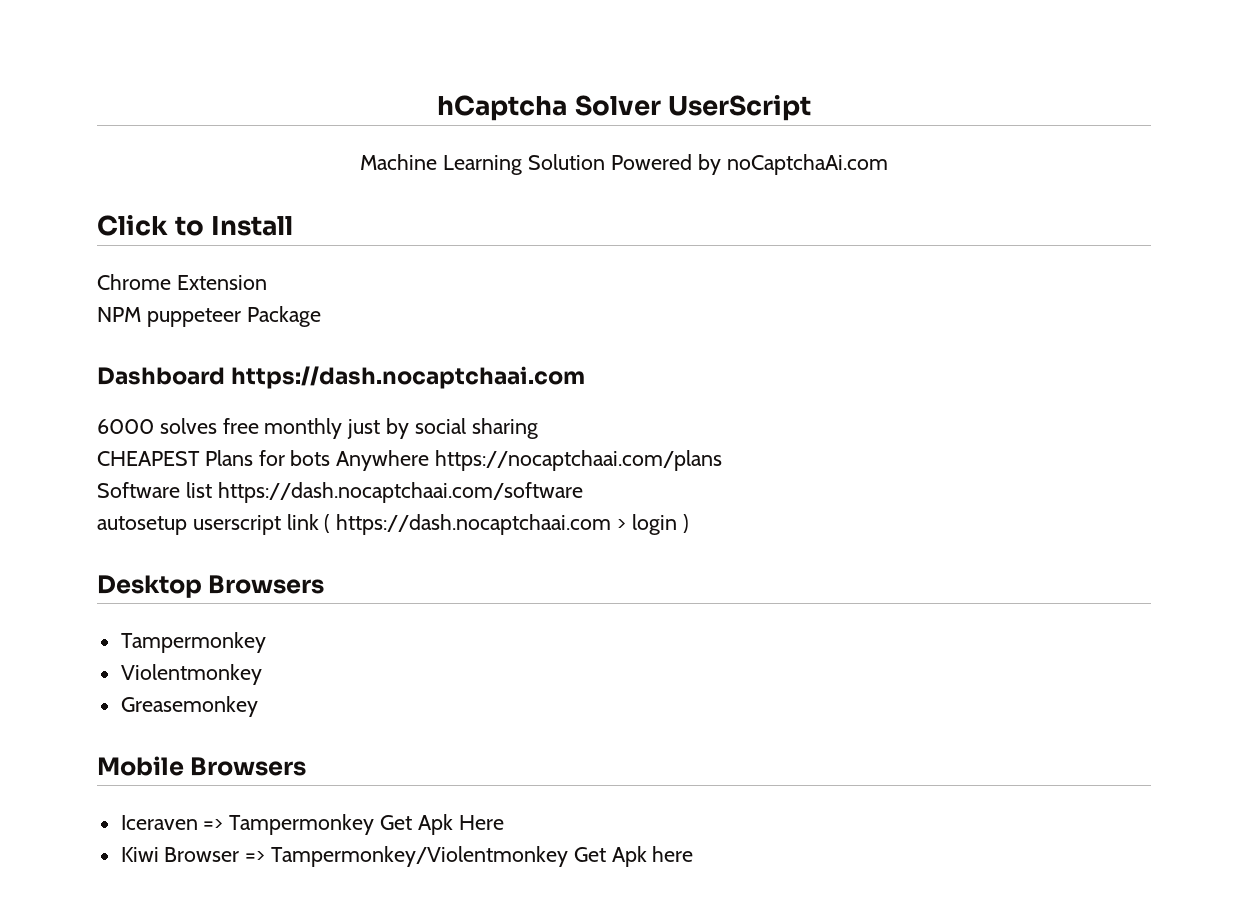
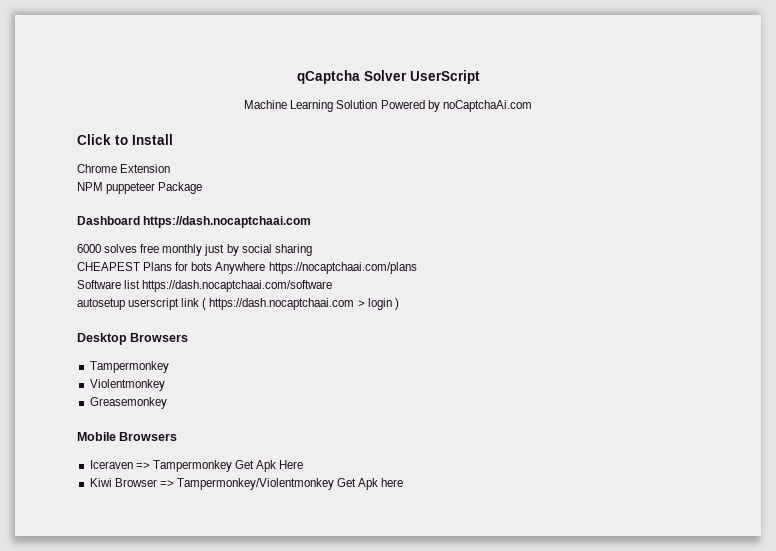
[437,95,568,121] hCaptcha -> [296,70,360,84] qCaptcha

